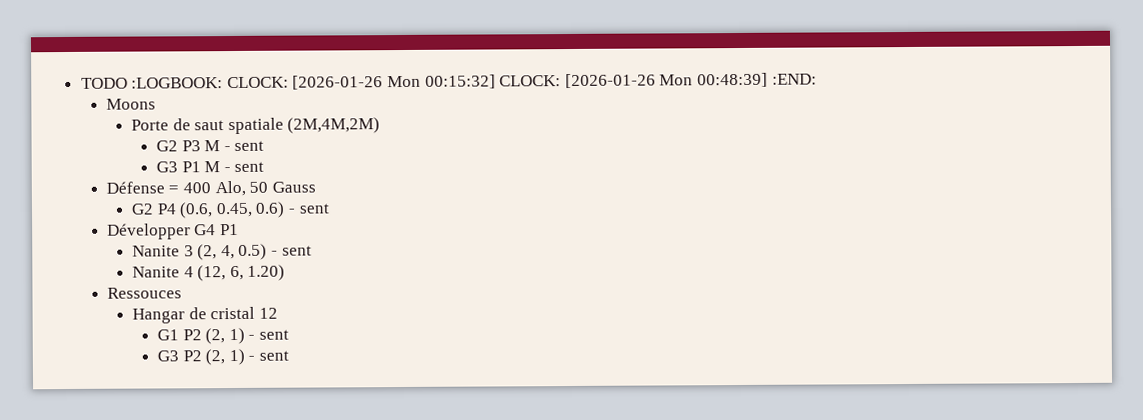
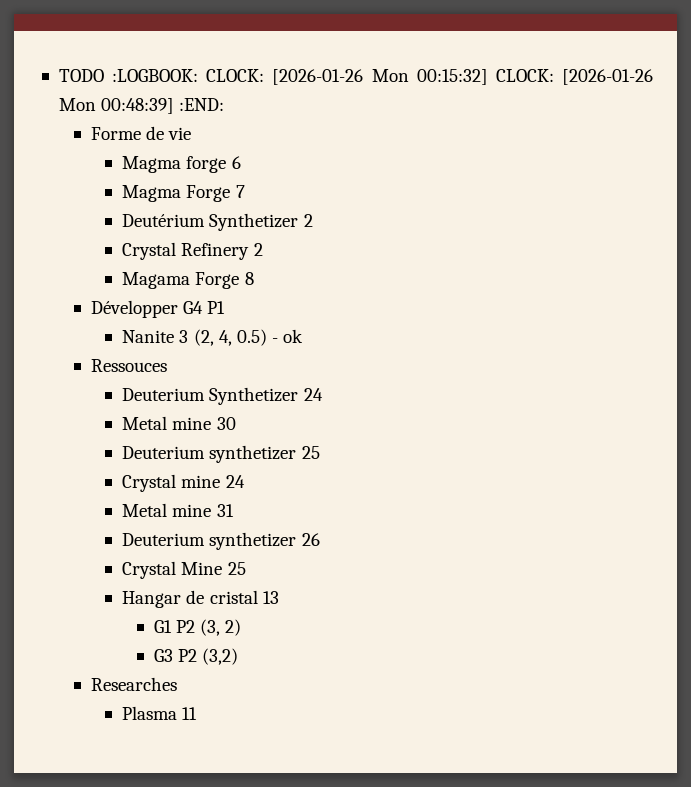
[105,98,156,110] [130,117,381,135] [156,140,265,152] [156,161,265,173] [105,180,316,197] [130,201,330,219] Moons // Porte de saut spatiale (2M,4M,2M) // G2 P3 M - sent // G3 P1 M - sent // Défense = 400 Alo, 50 Gauss // G2 P4 (0.6, 0.45, 0.6) - sent -> [90,126,191,140] [122,156,241,173] [122,185,245,202] [122,213,313,231] [122,242,263,260] [122,272,254,289] Forme de vie // Magma forge 6 // Magma Forge 7 // Deutérium Synthetizer 2 // Crystal Refinery 2 // Magama Forge 8
[281,245,312,256] [131,264,286,282] [106,287,182,299] sent // Nanite 4 (12, 6, 1.20) // Ressouces -> [283,329,304,343] [90,359,167,372] [122,387,323,405] [122,416,236,430] [122,445,320,463] [122,474,245,492] [122,503,234,517] [122,532,320,550] [122,561,246,579] ok // Ressouces // Deuterium Synthetizer 24 // Metal mine 30 // Deuterium synthetizer 25 // Crystal mine 24 // Metal mine 31 // Deuterium synthetizer 26 // Crystal Mine 25
[258,307,278,319] 12 -> [262,591,279,604] 13
[205,327,290,345] [157,348,290,366] (2, 1) - sent // G3 P2 (2, 1) - sent -> [200,619,242,636] [154,648,239,665] [90,677,177,691] [122,706,198,720] (3, 2) // G3 P2 (3,2) // Researches // Plasma 11

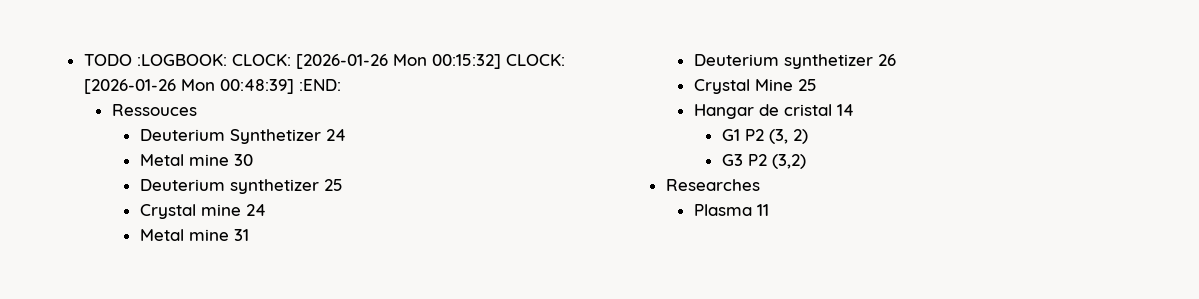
[90,126,191,140] [122,156,241,173] [122,185,245,202] [122,213,313,231] [122,242,263,260] [122,272,254,289] [90,300,225,318] [122,329,304,346] // Forme de vie // Magma forge 6 // Magma Forge 7 // Deutérium Synthetizer 2 // Crystal Refinery 2 // Magama Forge 8 // Développer G4 P1 // Nanite 3 (2, 4, 0.5) - ok -> (341, 85) none
[262,591,279,604] 13 -> [836,104,854,116] 14

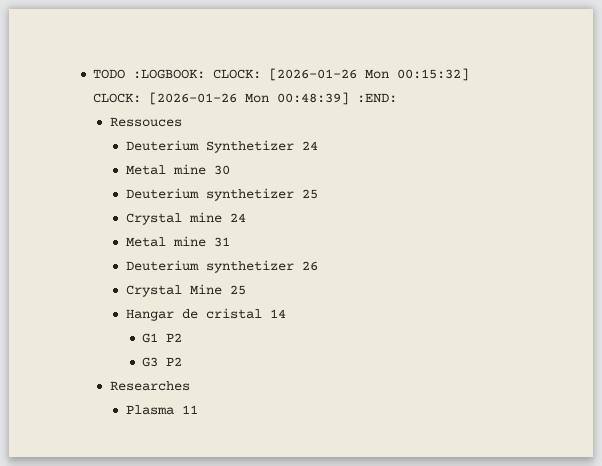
[768,129,808,144] (3, 2) -> (183, 337) none
[771,154,806,169] (3,2) -> (183, 361) none

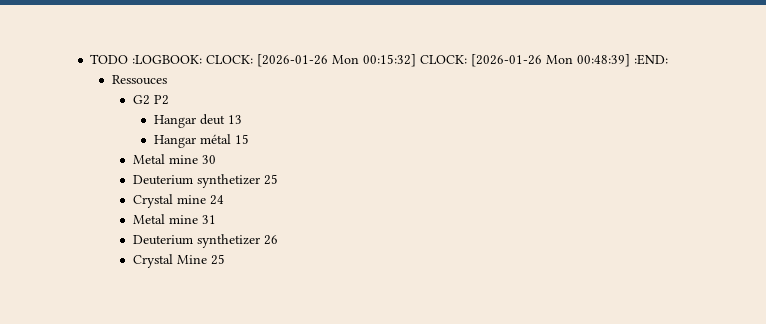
[125,140,318,153] Deuterium Synthetizer 24 -> [132,95,169,105] [154,114,243,128] [154,134,250,148] G2 P2 // Hangar deut 13 // Hangar métal 15
[125,308,286,321] [142,333,183,343] [142,357,183,367] [109,381,190,391] [125,405,198,415] // Hangar de cristal 14 // G1 P2 // G3 P2 // Researches // Plasma 11 -> (225, 259) none

